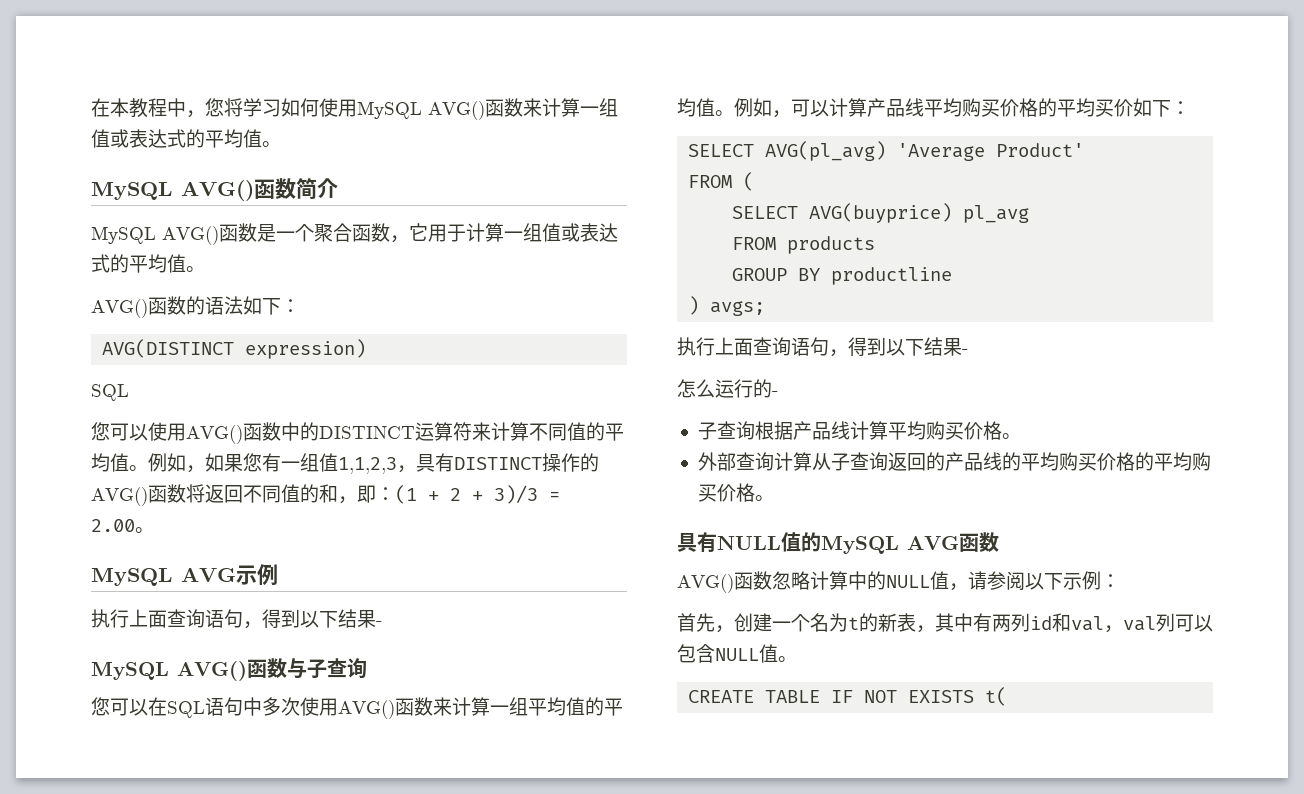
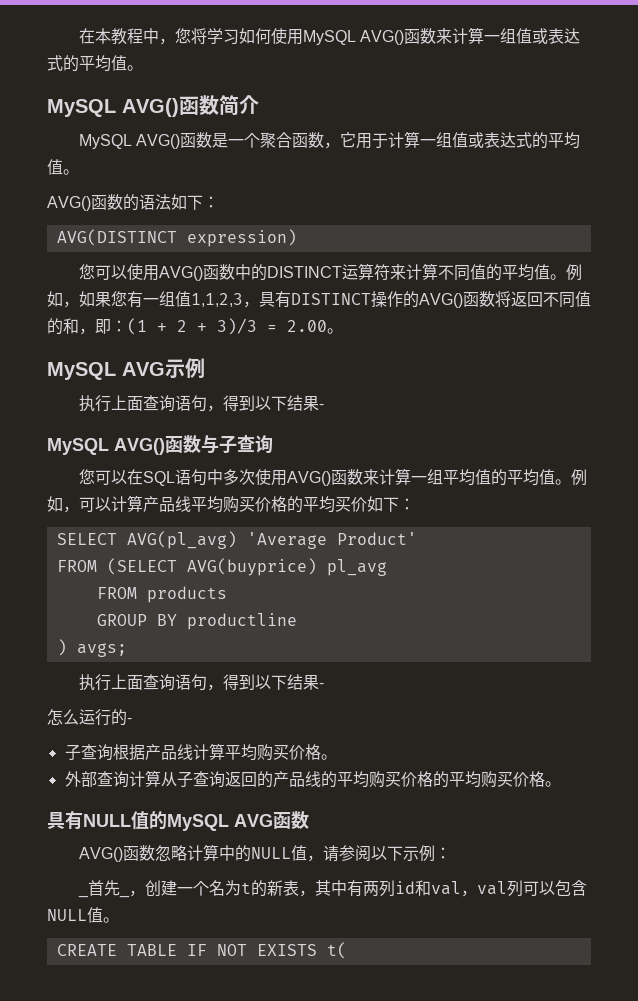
[91,384,129,401] // SQL -> (297, 238) none
[743,172,755,191] [732,206,799,219] ( // SELECT -> [106,558,177,575] (SELECT
[677,613,715,632] 首先 -> [77,880,130,898] _首先_

